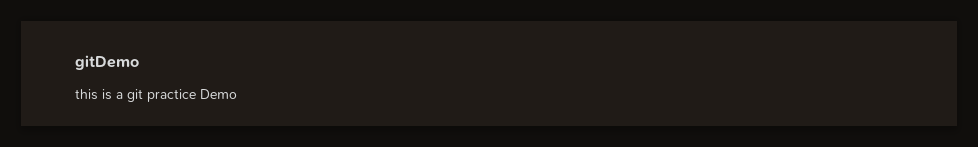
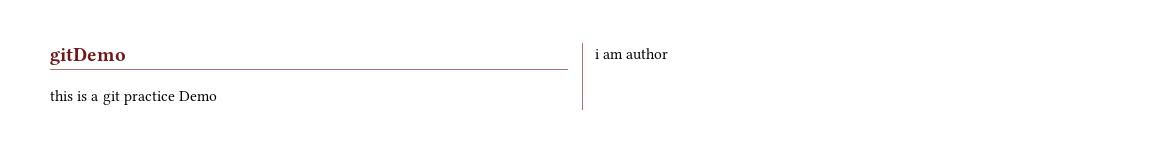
(237, 94) none -> [595,48,669,60] // i am author

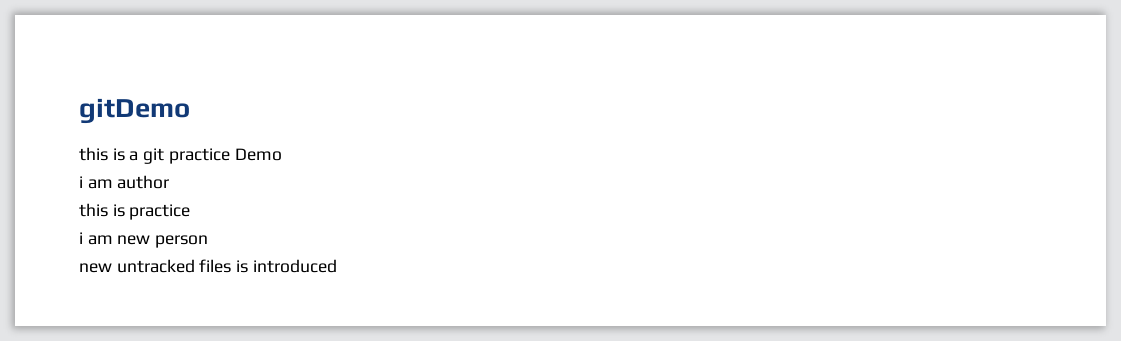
(669, 54) none -> [79,203,191,220] [79,232,209,248] [79,259,337,273] // this is practice // i am new person // new untracked files is introduced

